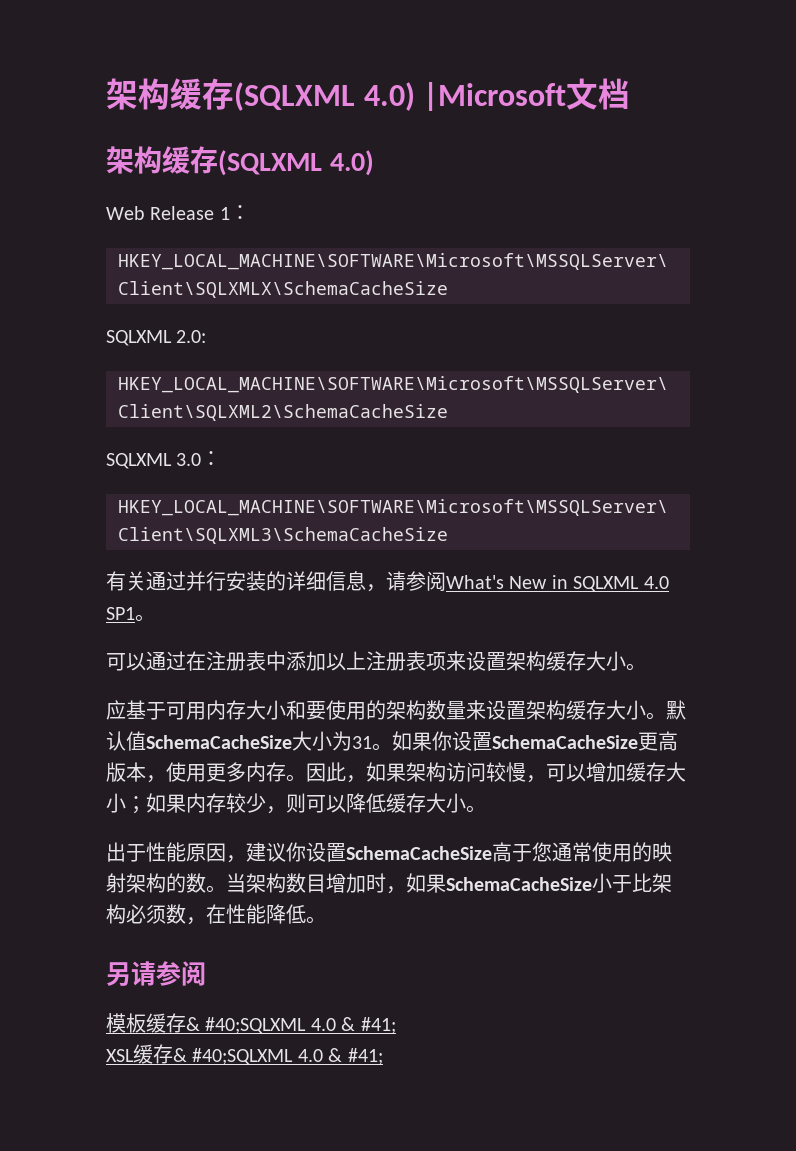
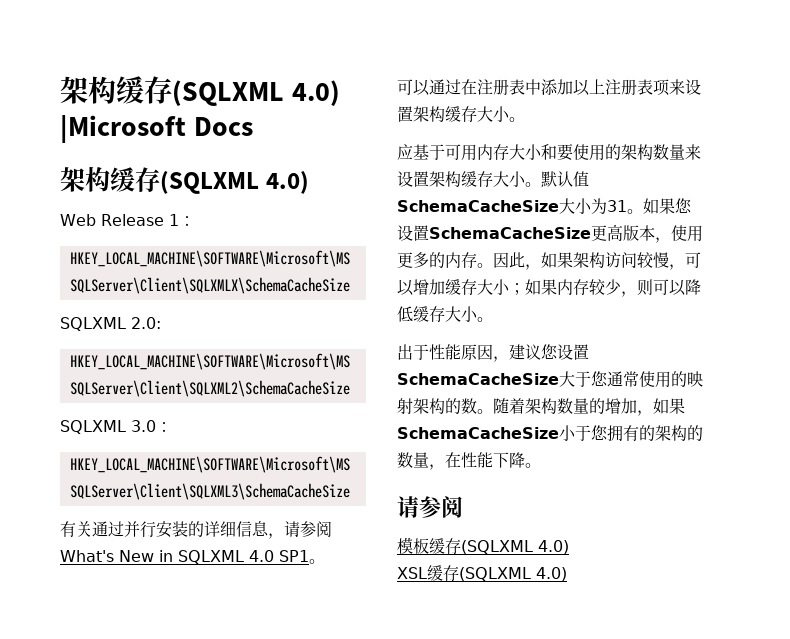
[566,78,631,110] 文档 -> [193,117,253,136] Docs
[432,731,452,751] 你 -> [675,198,692,213] 您
(246, 772) none -> [429,252,445,268] 的
[286,842,512,862] 你设置SchemaCacheSize高 -> [541,344,589,360] [397,371,575,387] 您设置SchemaCacheSize大
[226,873,672,894] [106,904,186,924] 当架构数目增加时，如果SchemaCacheSize小于比架构必须数 -> [493,398,685,416] [397,425,703,441] [397,452,429,468] 随着架构数量的增加，如果SchemaCacheSize小于您拥有的架构的数量
[266,904,326,924] [106,962,131,986] 降低。 // 另 -> [493,452,541,468] 下降。 //
[186,1017,396,1034] [106,1044,383,1065] & #40;SQLXML 4.0 & #41; // XSL缓存& #40;SQLXML 4.0 & #41; -> [461,540,569,554] [397,565,567,581] (SQLXML 4.0) // XSL缓存(SQLXML 4.0)

